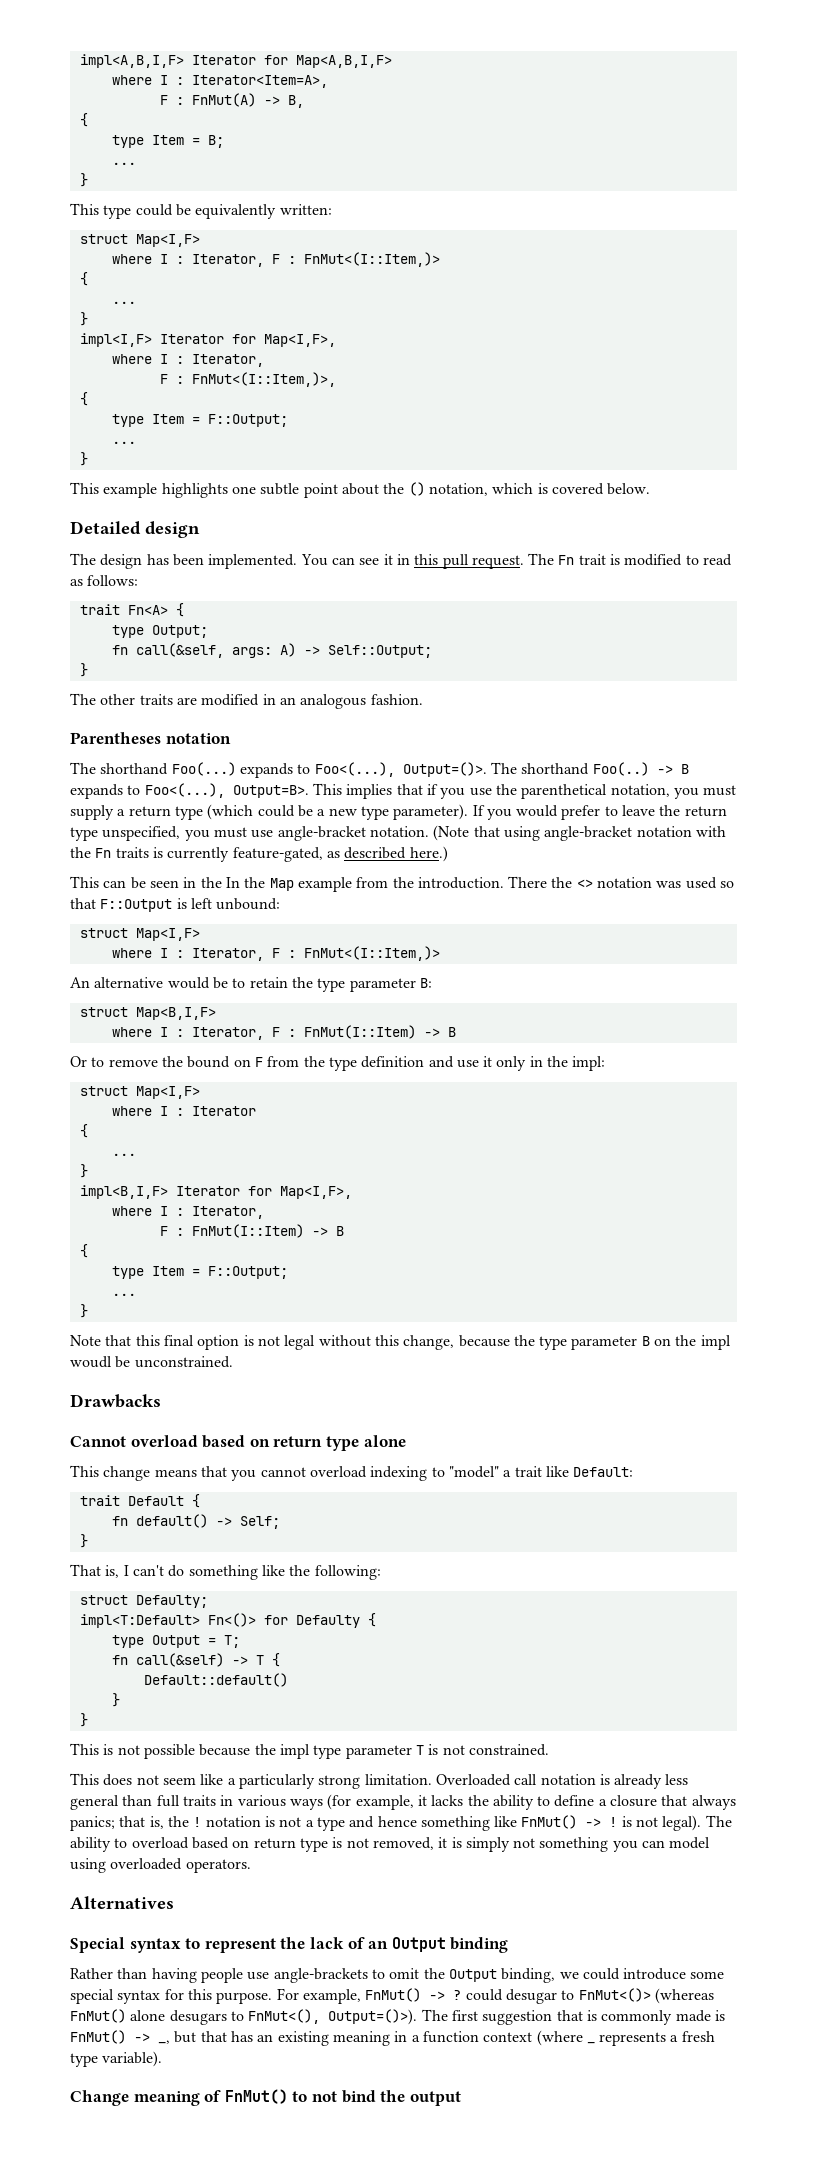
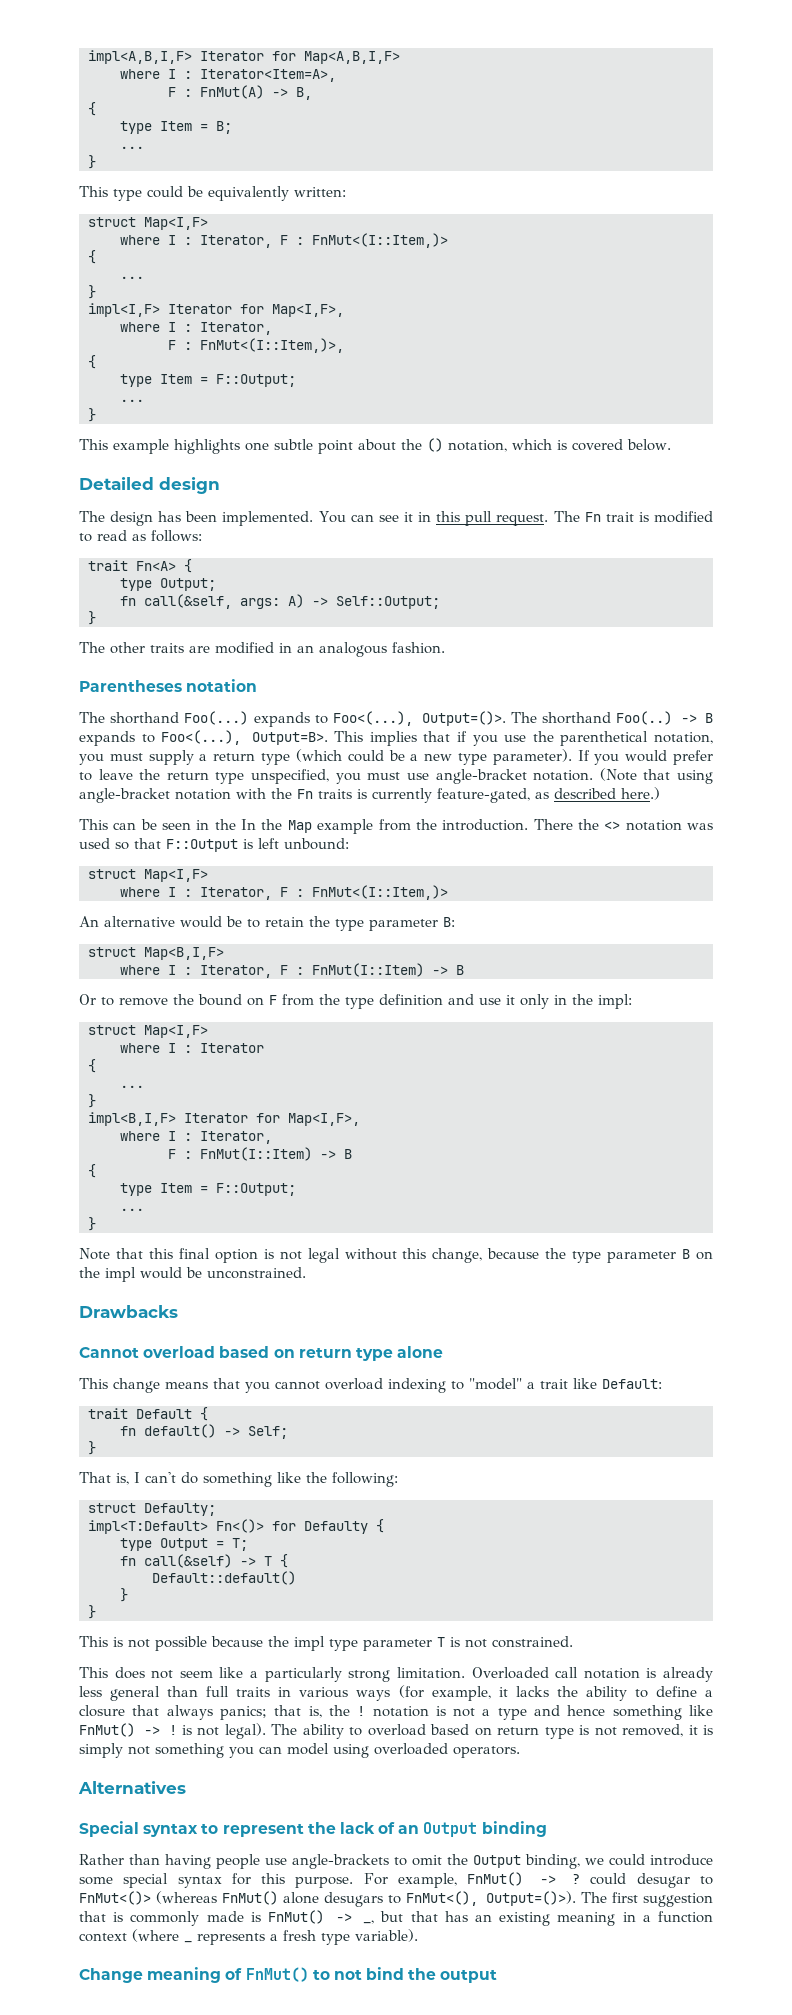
[70,1356,112,1368] woudl -> [140,1267,182,1279] would

